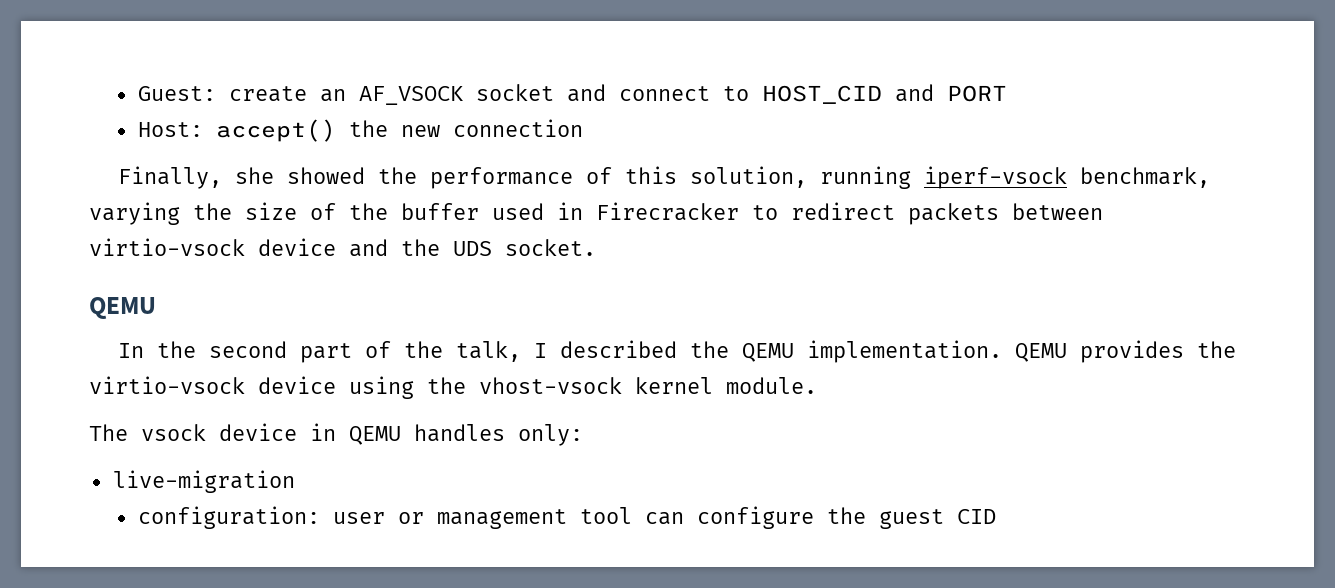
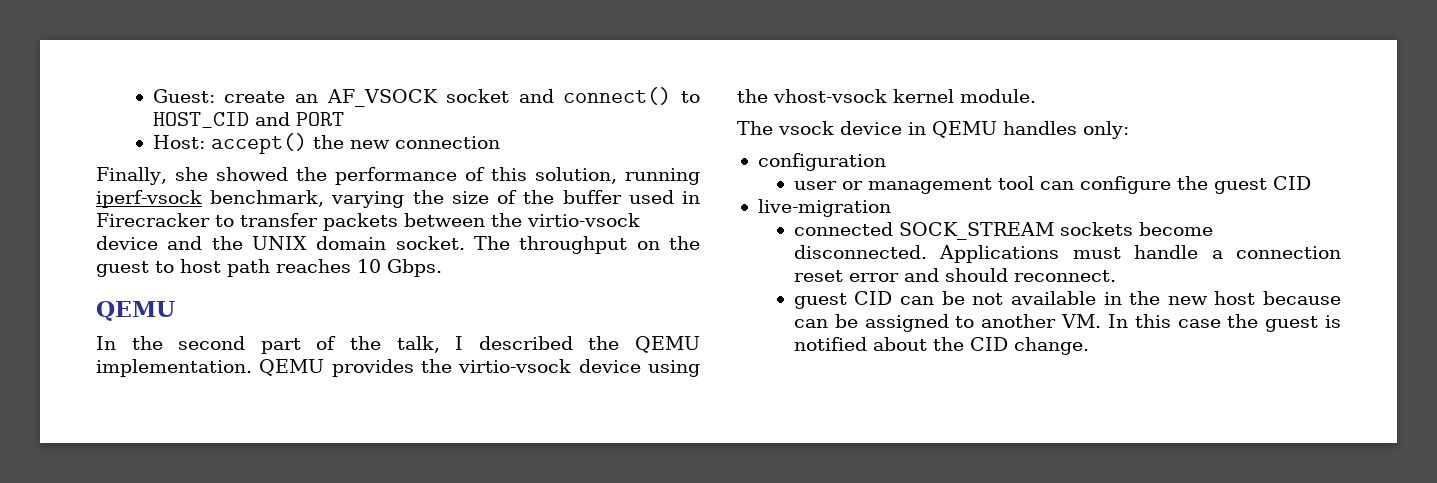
[618,86,710,101] connect -> [563,87,672,105] connect()
[791,202,895,220] redirect -> [240,213,318,227] transfer
(1103, 211) none -> [491,213,522,227] the
[453,241,492,256] UDS -> [252,236,387,250] UNIX domain
(596, 247) none -> [474,236,700,254] [96,259,442,277] The throughput on the guest to host path reaches 10 Gbps.
[112,470,295,493] [137,506,320,529] live-migration // configuration: -> [757,153,886,171] configuration //
(996, 516) none -> [757,199,891,217] [793,222,1213,240] [793,245,1341,263] [793,268,1116,282] [793,291,1341,309] [793,314,1341,332] [793,337,1089,355] // live-migration // connected SOCK_STREAM sockets become disconnected. Applications must handle a connection reset error and should reconnect. // guest CID can be not available in the new host because can be assigned to another VM. In this case the guest is notified about the CID change.

